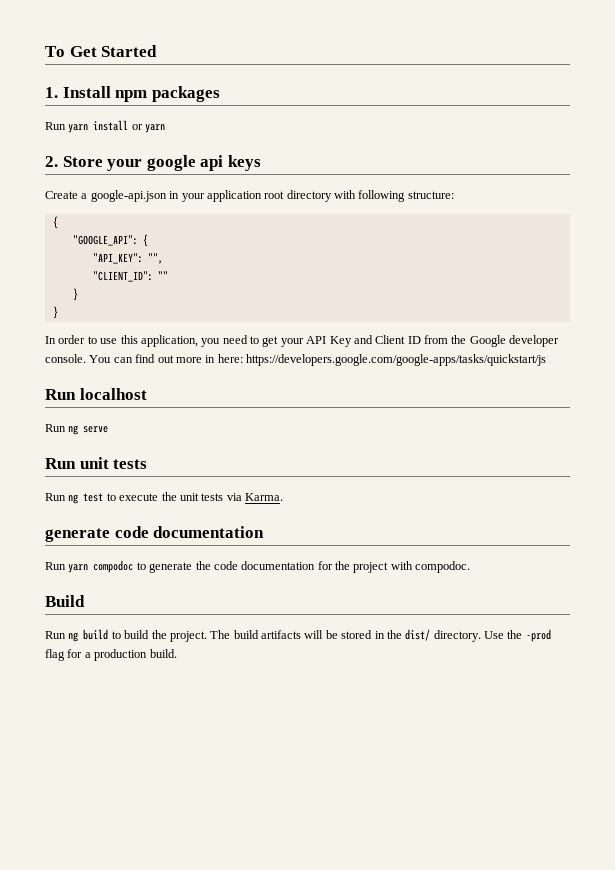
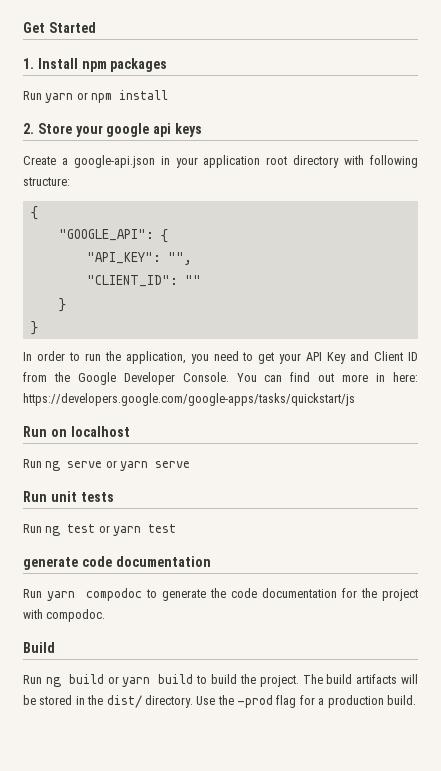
[45,46,65,57] To -> (23, 27) none
(89, 128) none -> [76,92,113,103] or npm
[131,124,166,133] or yarn -> (169, 95) none
[100,335,138,344] use this -> [84,351,121,361] run the
[509,335,560,347] [45,354,86,363] developer console. -> [123,372,229,385] Developer Console.
(76, 394) none -> [50,429,67,437] on
(109, 429) none -> [105,460,191,471] or yarn serve
[106,492,283,501] to execute the unit tests via Karma. -> [98,524,177,536] or yarn test
(109, 634) none -> [107,674,194,687] or yarn build

